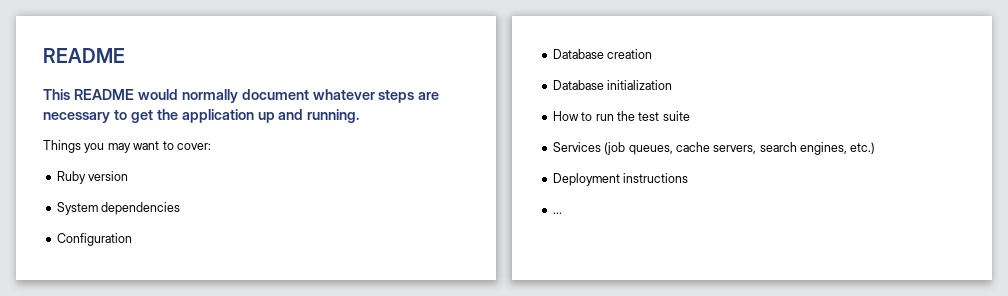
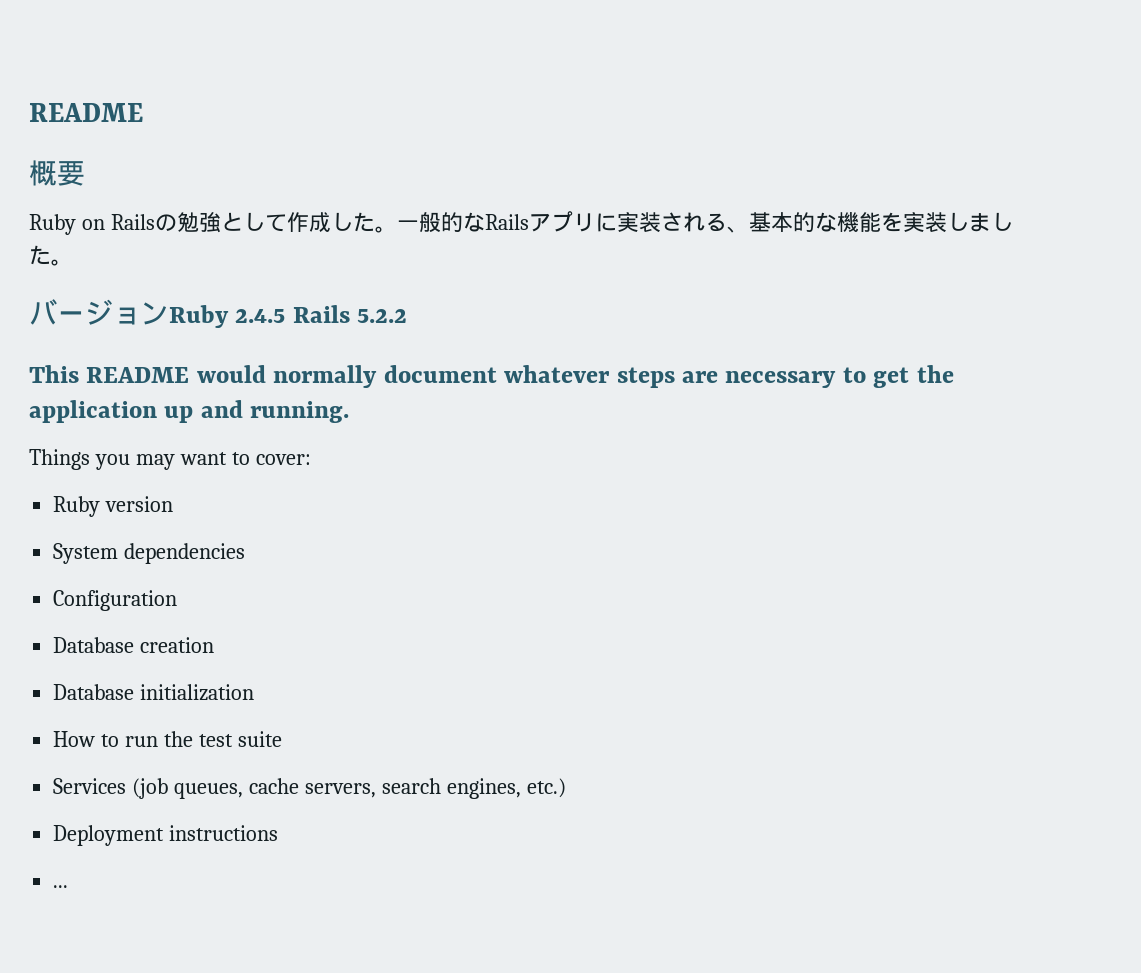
[43,48,125,63] README -> [29,103,143,122] [29,160,85,186] [29,211,1013,235] [29,245,73,266] [29,299,408,328] README // 概要 // Ruby on Railsの勉強として作成した。一般的なRailsアプリに実装される、基本的な機能を実装しました。 // バージョンRuby 2.4.5 Rails 5.2.2

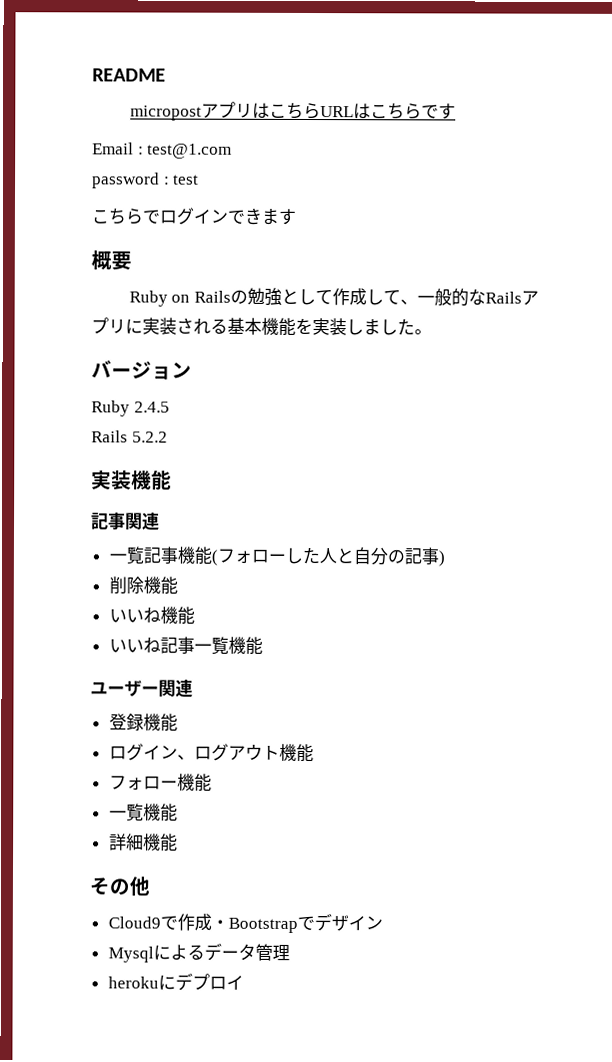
[29,103,143,122] README -> [92,68,166,82] [129,101,456,121] [92,142,233,159] [92,172,200,189] [91,207,296,225] README // micropostアプリはこちらURLはこちらです // Email : test@1.com // password : test // こちらでログインできます
[352,212,397,233] た。 -> [382,290,418,305] て、
[726,212,837,233] 、基本的な -> [227,317,262,335] 基本
(169, 313) none -> (192, 370) //
(286, 316) none -> (170, 407) //
[29,365,954,388] [29,400,350,423] [29,449,311,470] [53,496,174,517] [53,543,246,564] [53,590,178,611] [53,637,215,653] [53,684,255,701] [53,731,282,747] [53,778,566,799] [53,825,279,846] [53,885,69,888] This README would normally document whatever steps are necessary to get the application up and running. // Things you may want to cover: // Ruby version // System dependencies // Configuration // Database creation // Database initialization // How to run the test suite // Services (job queues, cache servers, search engines, etc.) // Deployment instructions // ... -> [91,470,172,490] [91,512,160,531] [108,546,445,567] [108,576,178,595] [108,606,195,625] [108,636,263,655] [90,679,193,698] [108,713,178,732] [108,743,314,763] [108,773,212,792] [108,803,178,822] [108,833,178,852] [89,876,150,897] [107,913,383,933] [107,942,290,963] [107,972,244,991] 実装機能 // 記事関連 // 一覧記事機能(フォローした人と自分の記事) // 削除機能 // いいね機能 // いいね記事一覧機能 // ユーザー関連 // 登録機能 // ログイン、ログアウト機能 // フォロー機能 // 一覧機能 // 詳細機能 // その他 // Cloud9で作成・Bootstrapでデザイン // Mysqlによるデータ管理 // herokuにデプロイ

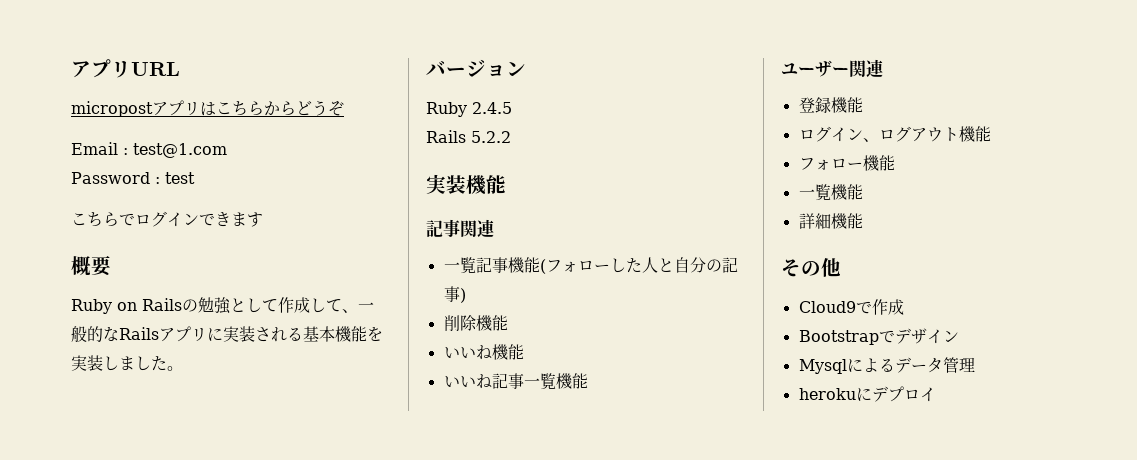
[92,68,166,82] README -> [71,59,180,78] アプリURL
[319,103,456,120] URLはこちらです -> [264,100,344,116] からどうぞ
[92,172,160,189] password -> [71,172,150,184] Password
[210,919,229,929] ・ -> (904, 307) //

